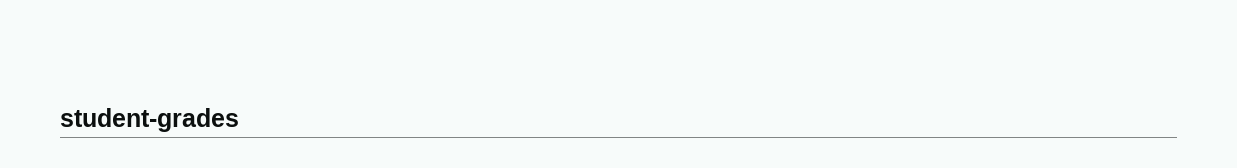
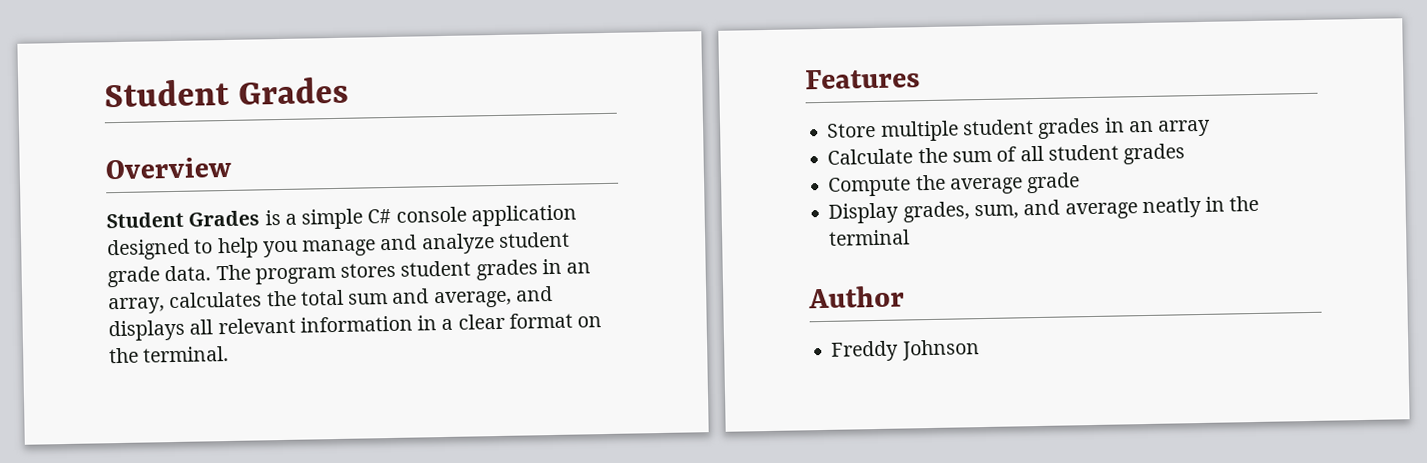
[60,108,239,132] student-grades -> [104,76,350,108] [105,156,232,180] [106,204,577,230] [107,231,570,261] [107,258,592,288] [108,285,553,315] [108,312,603,342] [109,345,230,364] [805,68,920,90] [827,117,1212,142] [827,143,1186,165] [828,172,1081,197] [828,195,1260,224] [829,229,911,246] [808,285,905,309] [831,339,980,362] Student Grades // Overview // Student Grades is a simple C# console application designed to help you manage and analyze student grade data. The program stores student grades in an array, calculates the total sum and average, and displays all relevant information in a clear format on the terminal. // Features // Store multiple student grades in an array // Calculate the sum of all student grades // Compute the average grade // Display grades, sum, and average neatly in the terminal // Author // Freddy Johnson

